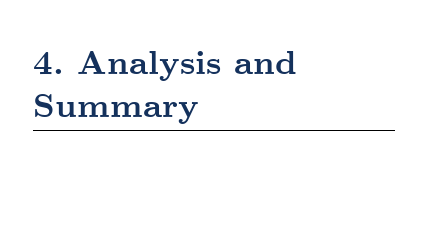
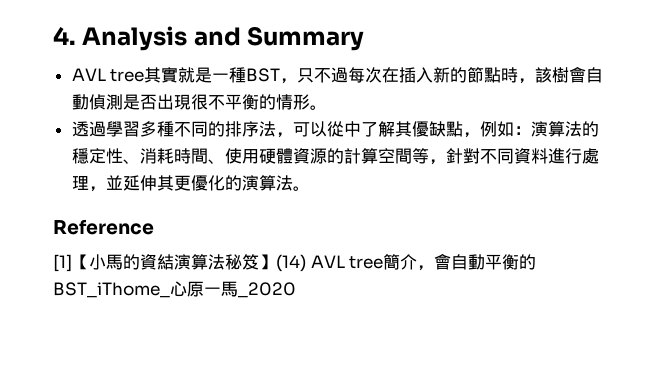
(199, 109) none -> [71,66,604,84] [71,94,327,110] [71,121,599,138] [71,148,599,165] [71,175,310,192] [53,219,154,235] [53,253,537,272] [53,281,296,298] // AVL tree其實就是一種BST，只不過每次在插入新的節點時，該樹會自動偵測是否出現很不平衡的情形。 // 透過學習多種不同的排序法，可以從中了解其優缺點，例如：演算法的穩定性、消耗時間、使用硬體資源的計算空間等，針對不同資料進行處理，並延伸其更優化的演算法。 // Reference // [1]【小馬的資結演算法秘笈】(14) AVL tree簡介，會自動平衡的BST_iThome_心原一馬_2020

